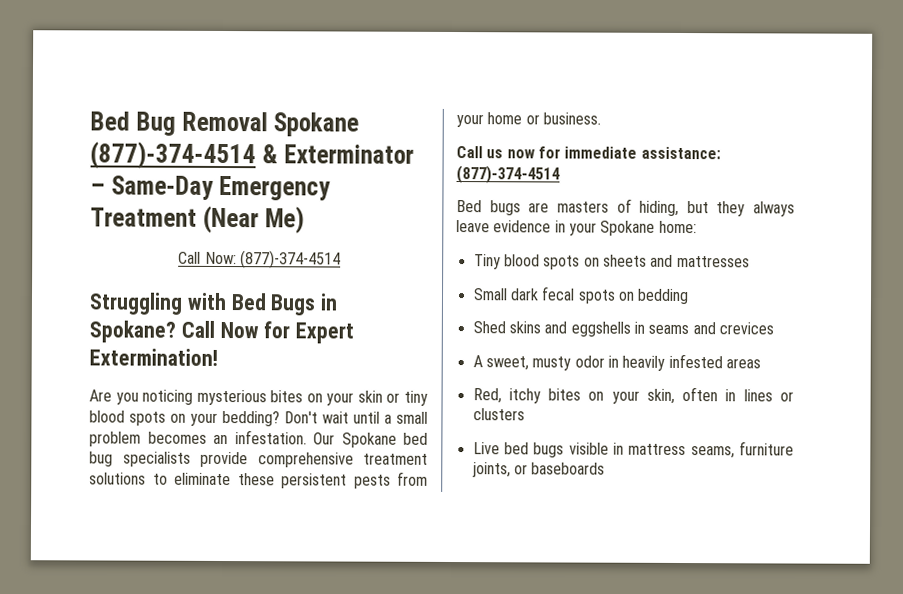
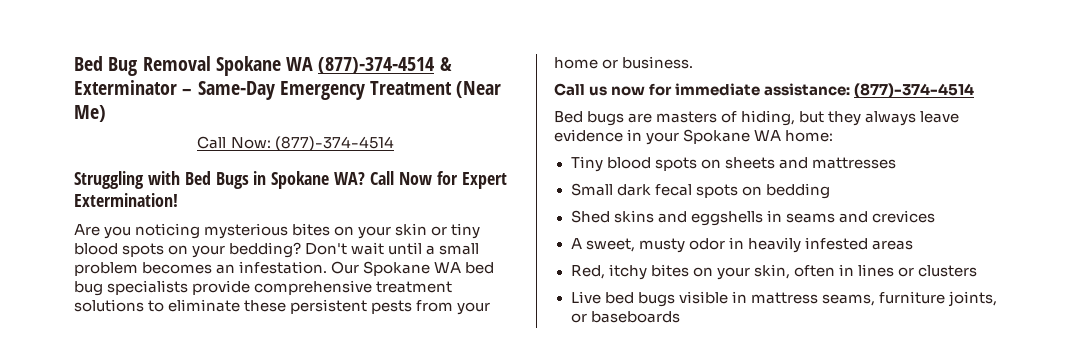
(360, 124) none -> [286,57,314,71] WA
[89,320,176,343] Spokane? -> [271,171,366,189] Spokane WA?
(397, 440) none -> [434,262,462,273] WA
(656, 228) none -> [754,130,782,141] WA

